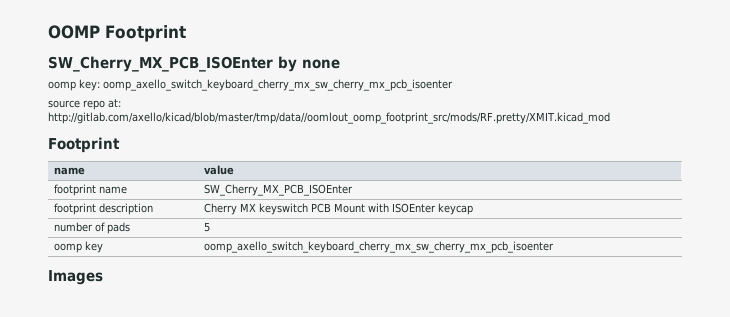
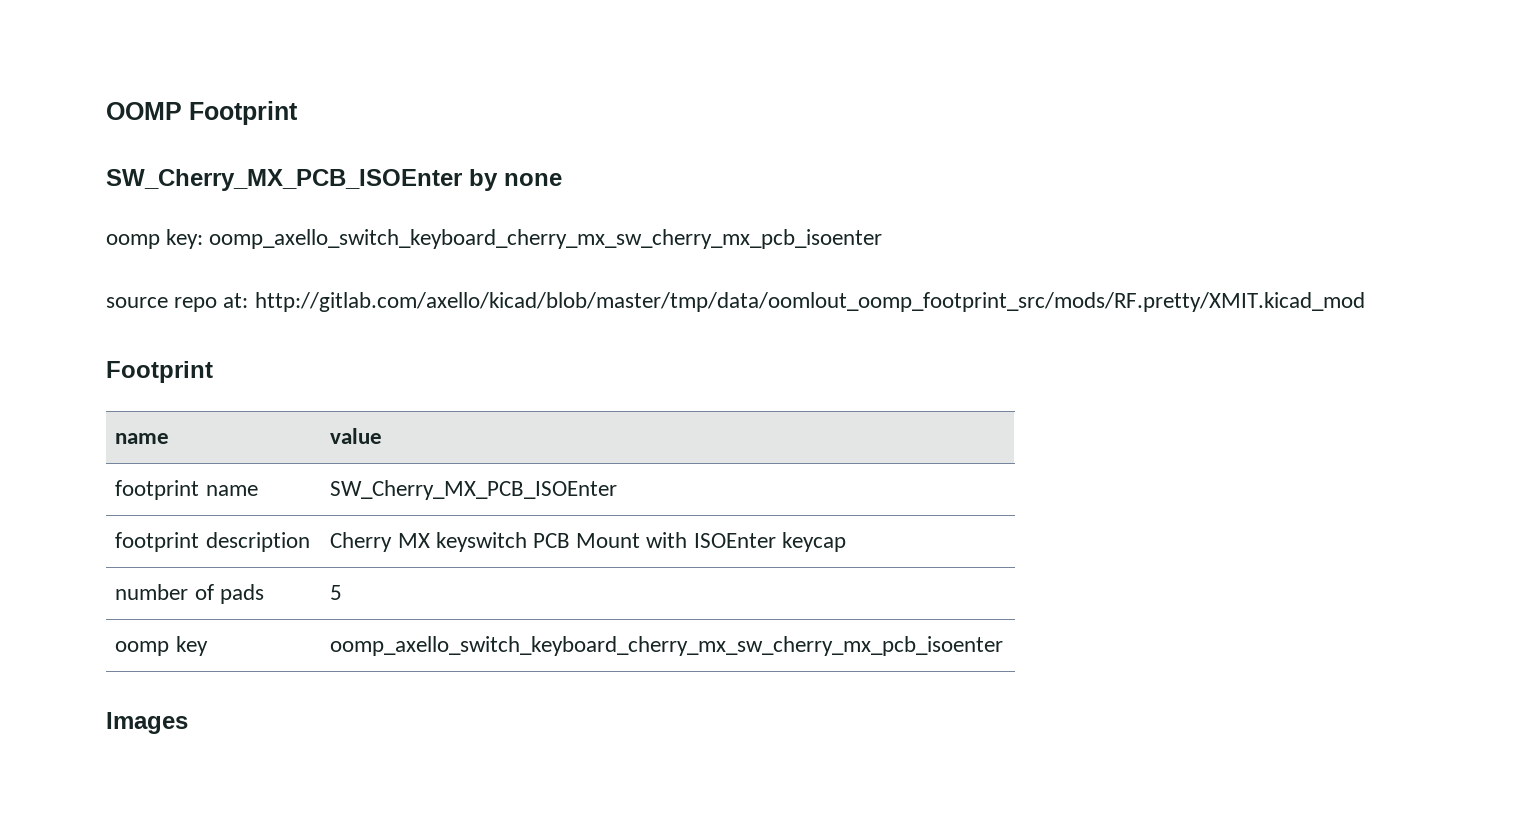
[48,112,610,124] http://gitlab.com/axello/kicad/blob/master/tmp/data//oomlout_oomp_footprint_src/mods/RF.pretty/XMIT.kicad_mod -> [254,292,1365,312] http://gitlab.com/axello/kicad/blob/master/tmp/data/oomlout_oomp_footprint_src/mods/RF.pretty/XMIT.kicad_mod

